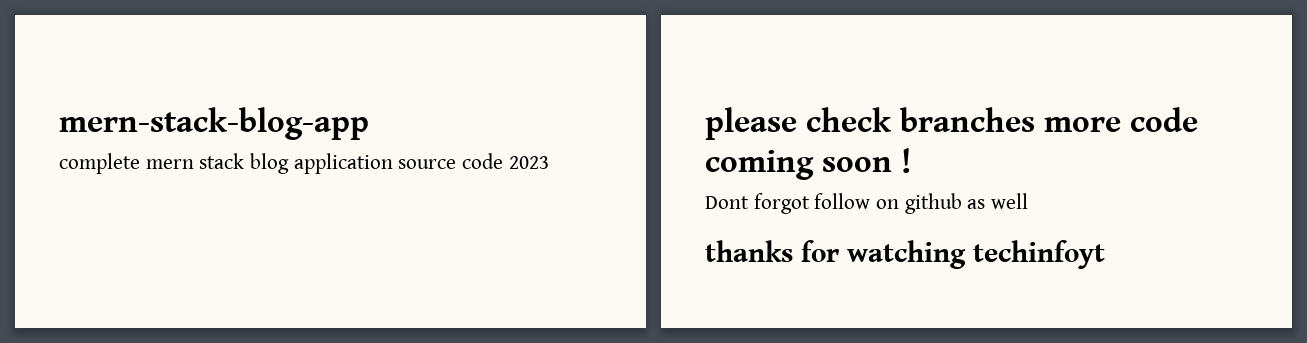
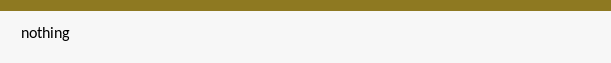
[59,107,369,140] [59,153,549,174] [705,107,1198,140] [705,148,912,180] [705,193,1029,214] [705,240,1105,269] mern-stack-blog-app // complete mern stack blog application source code 2023 // please check branches more code coming soon ! // Dont forgot follow on github as well // thanks for watching techinfoyt -> [21,27,70,41] nothing

